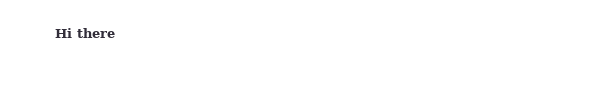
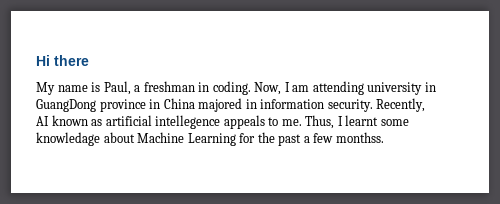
(115, 33) none -> [36,81,436,95] [36,98,426,112] [36,115,409,129] [36,132,384,146] // My name is Paul, a freshman in coding. Now, I am attending university in GuangDong province in China majored in information security. Recently, AI known as artificial intellegence appeals to me. Thus, I learnt some knowledage about Machine Learning for the past a few monthss.

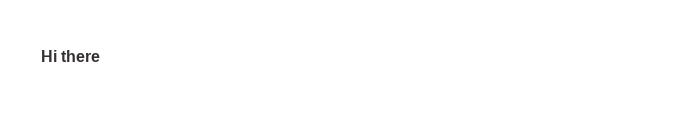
[36,81,436,95] [36,98,426,112] [36,115,409,129] [36,132,384,146] // My name is Paul, a freshman in coding. Now, I am attending university in GuangDong province in China majored in information security. Recently, AI known as artificial intellegence appeals to me. Thus, I learnt some knowledage about Machine Learning for the past a few monthss. -> (101, 56) none

